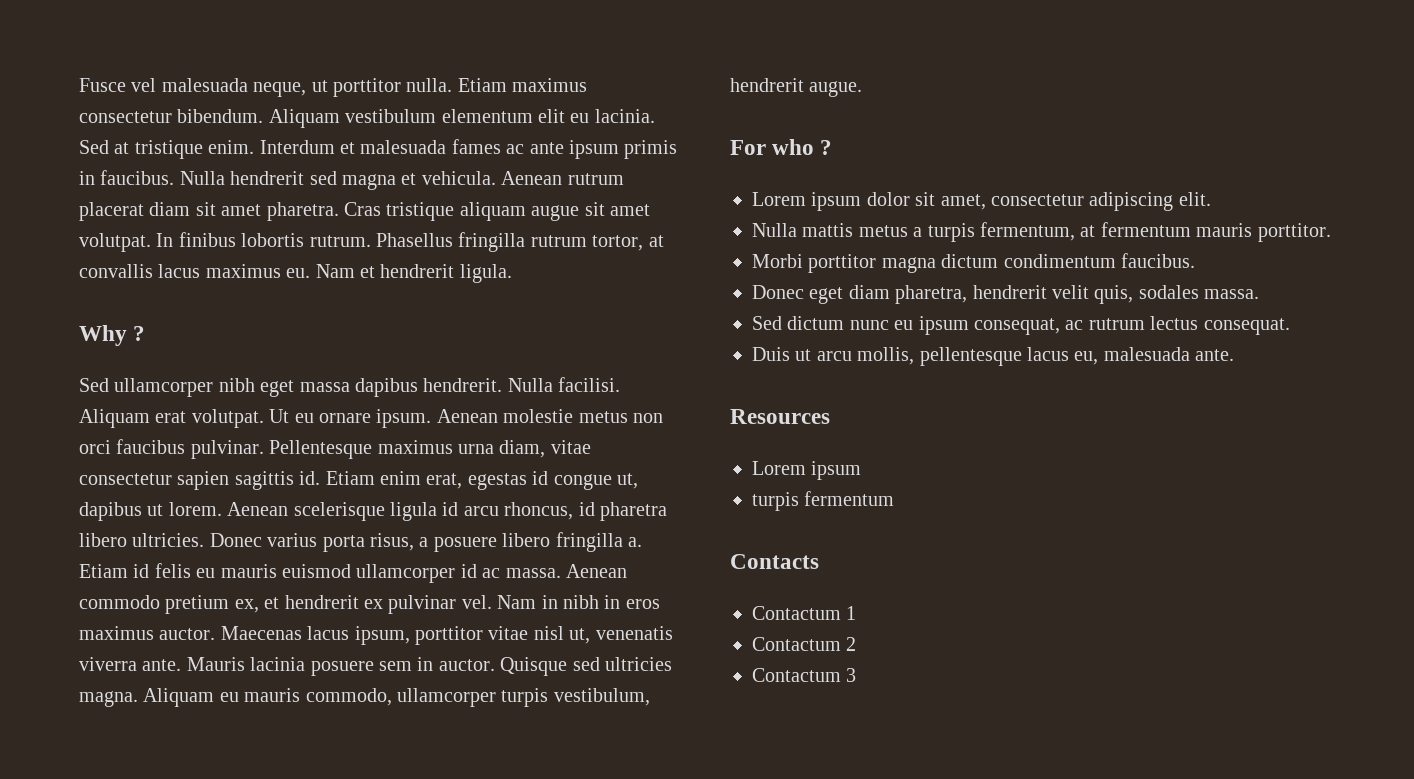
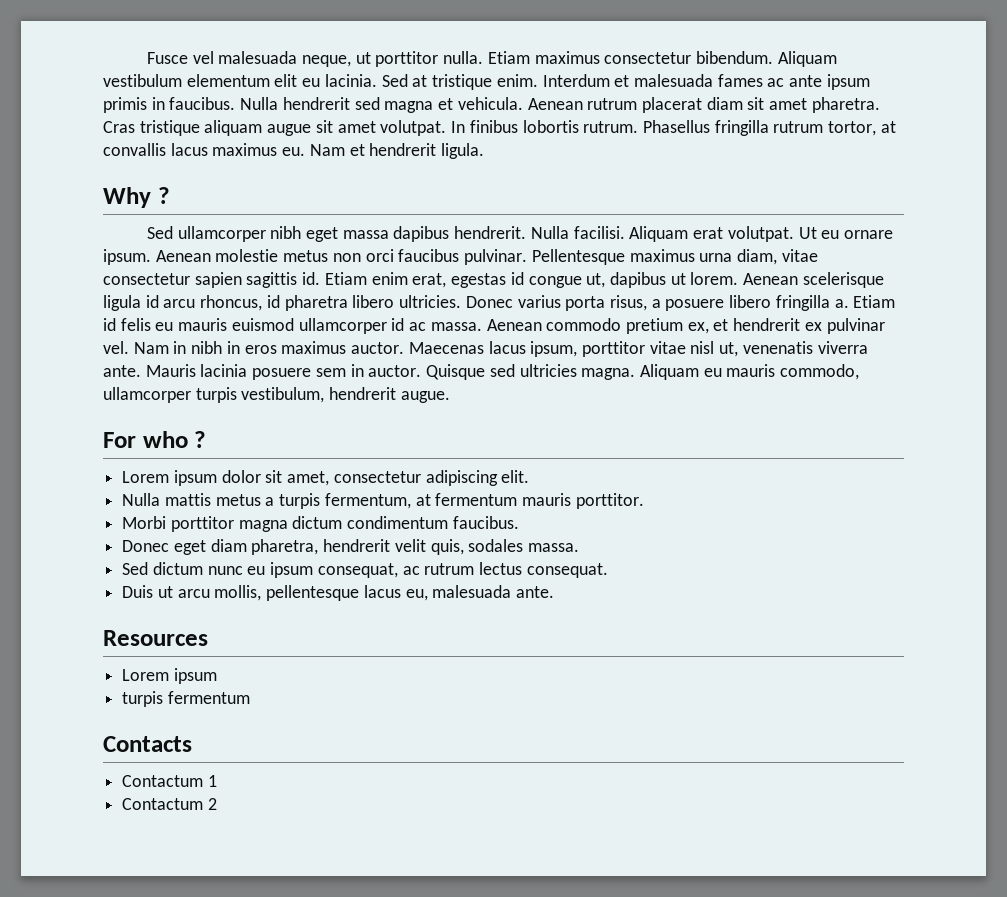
[752,668,857,682] // Contactum 3 -> (217, 804) none

